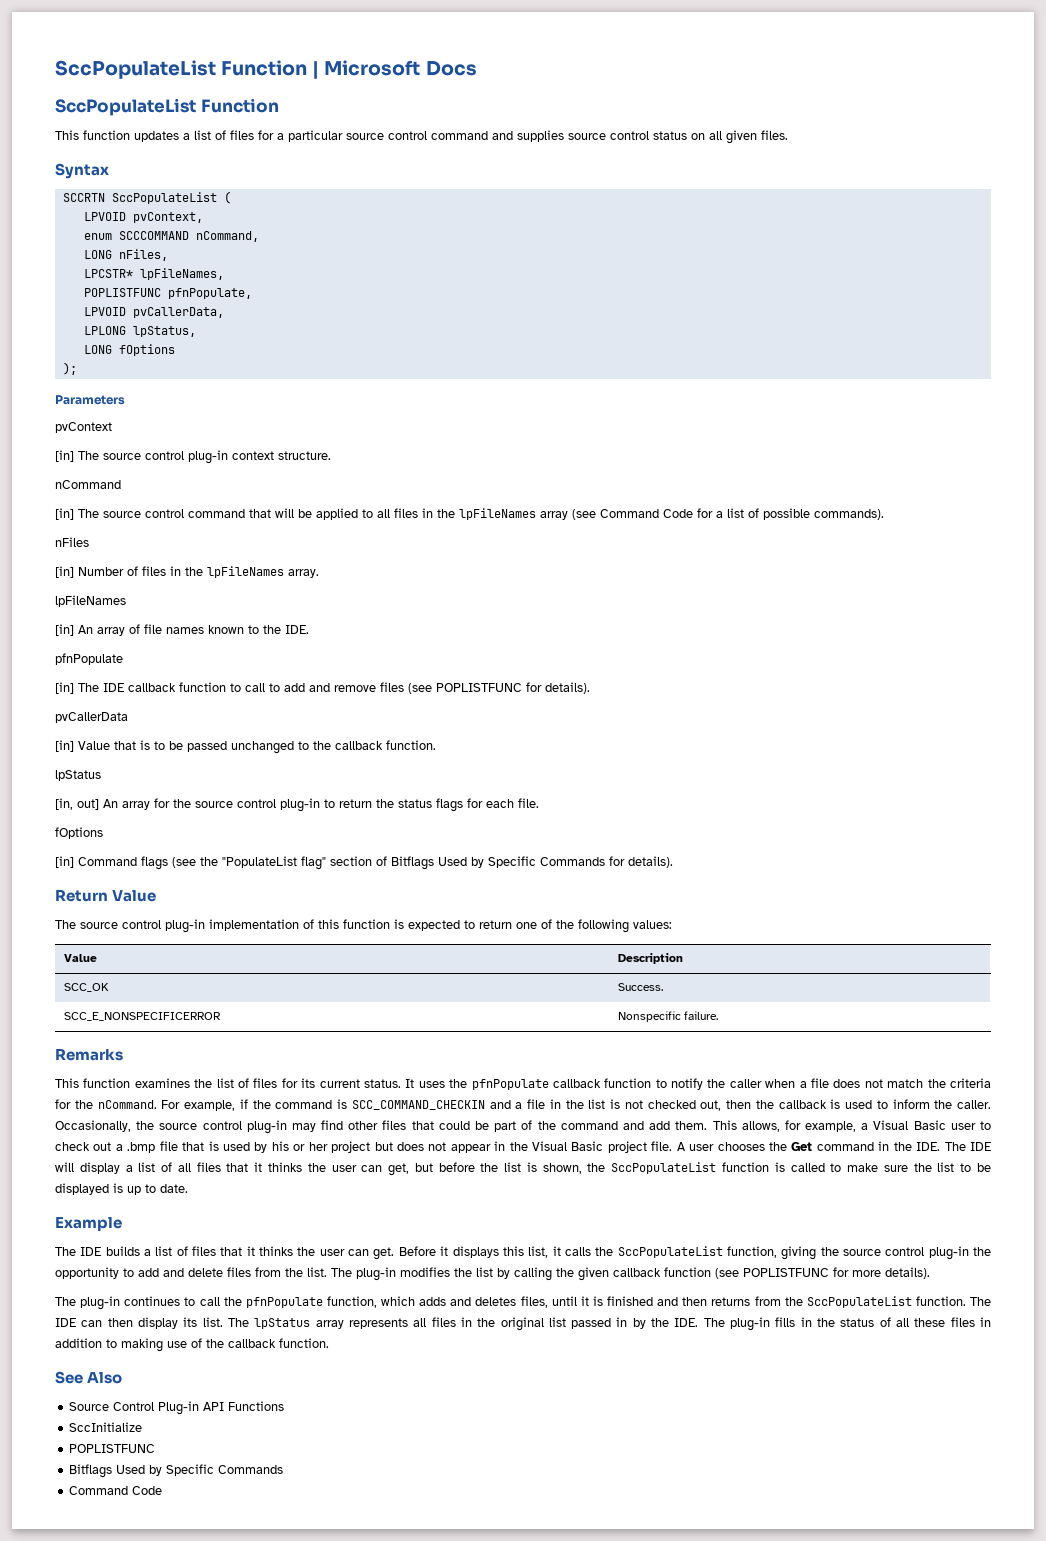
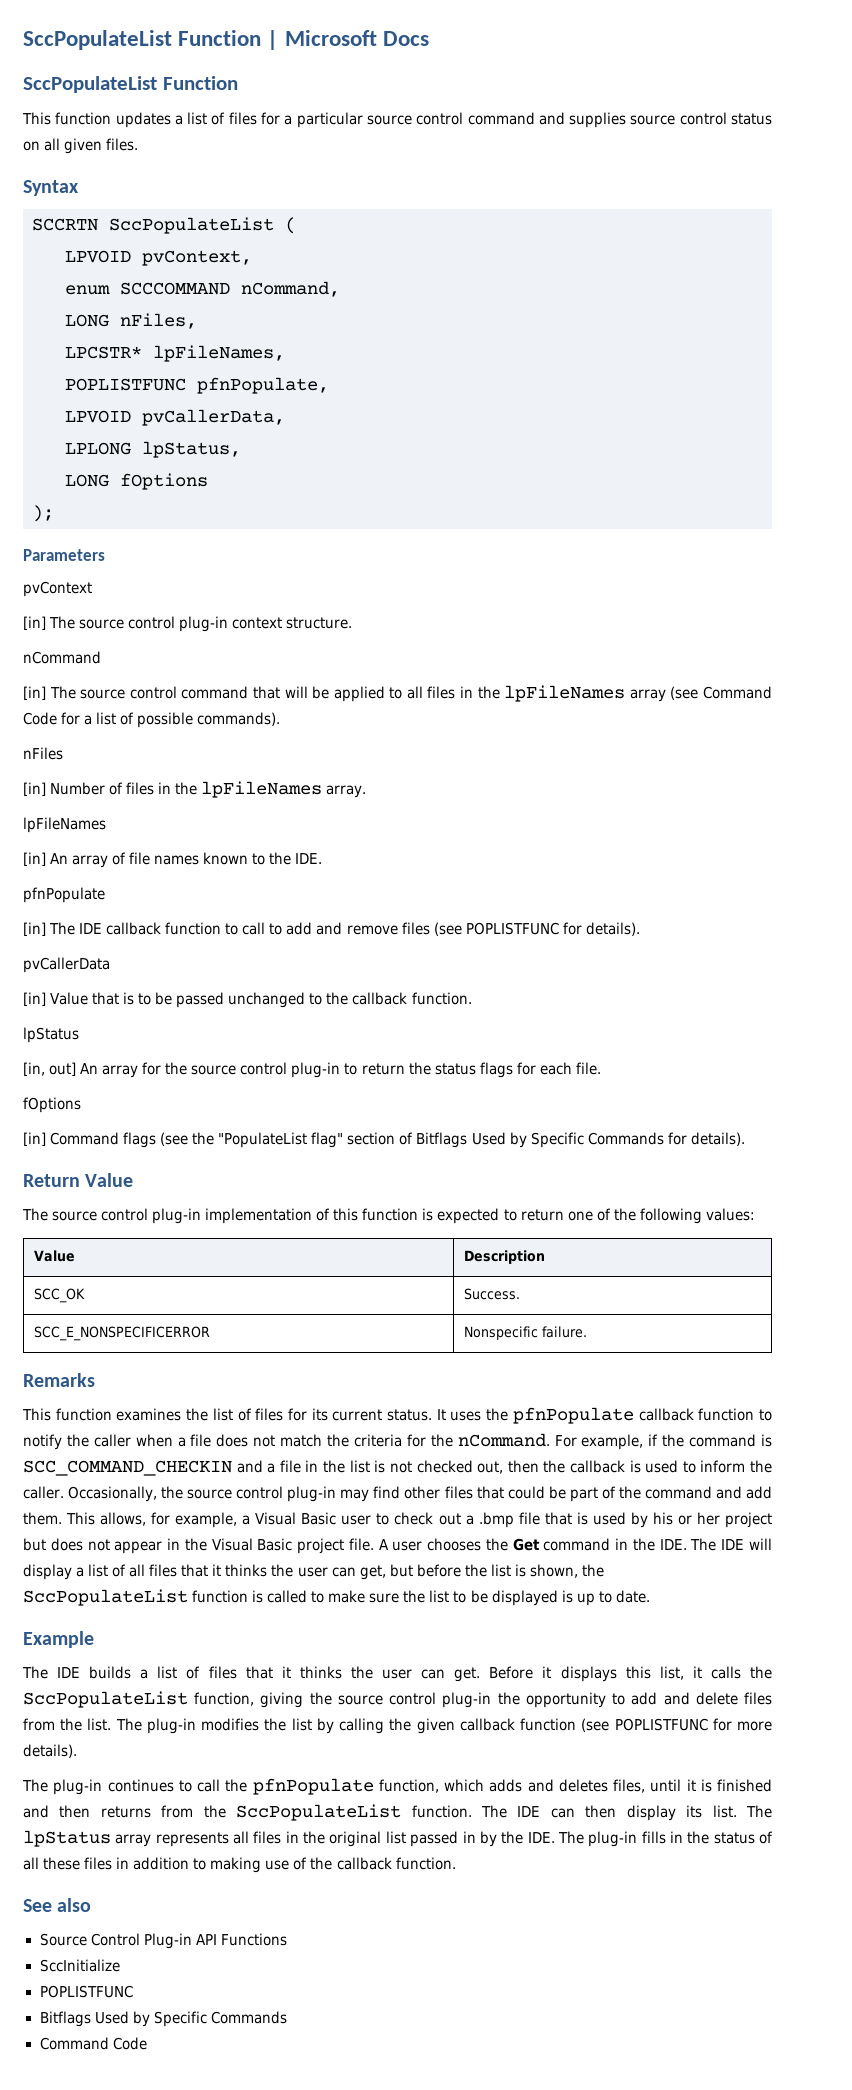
[87,1372,123,1384] Also -> [57,1898,92,1912] also

